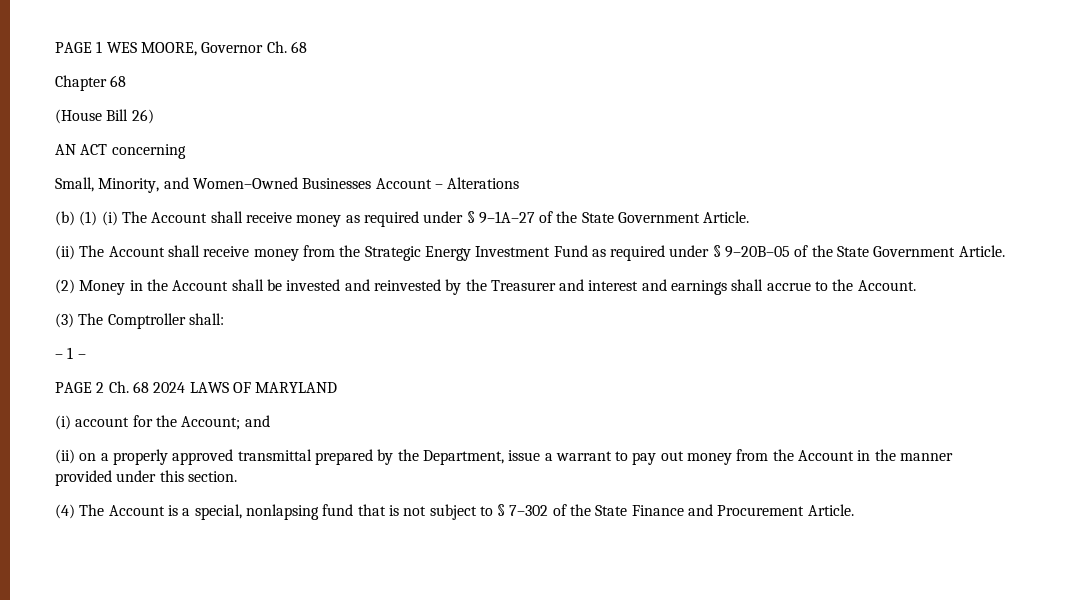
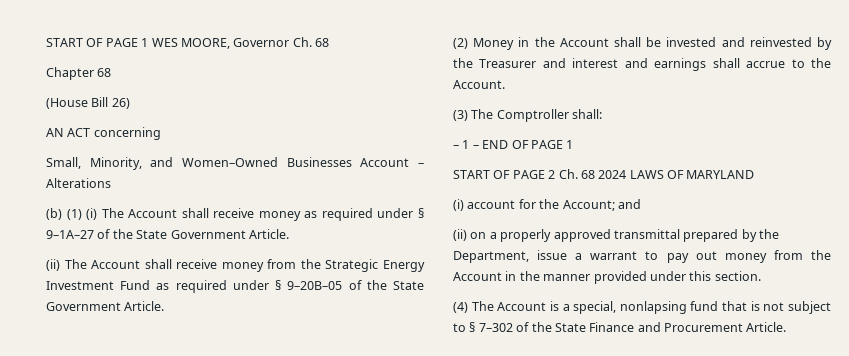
(55, 47) none -> [46,38,104,47] START OF
(86, 356) // -> [482,140,574,149] [453,170,511,179] END OF PAGE 1 // START OF

